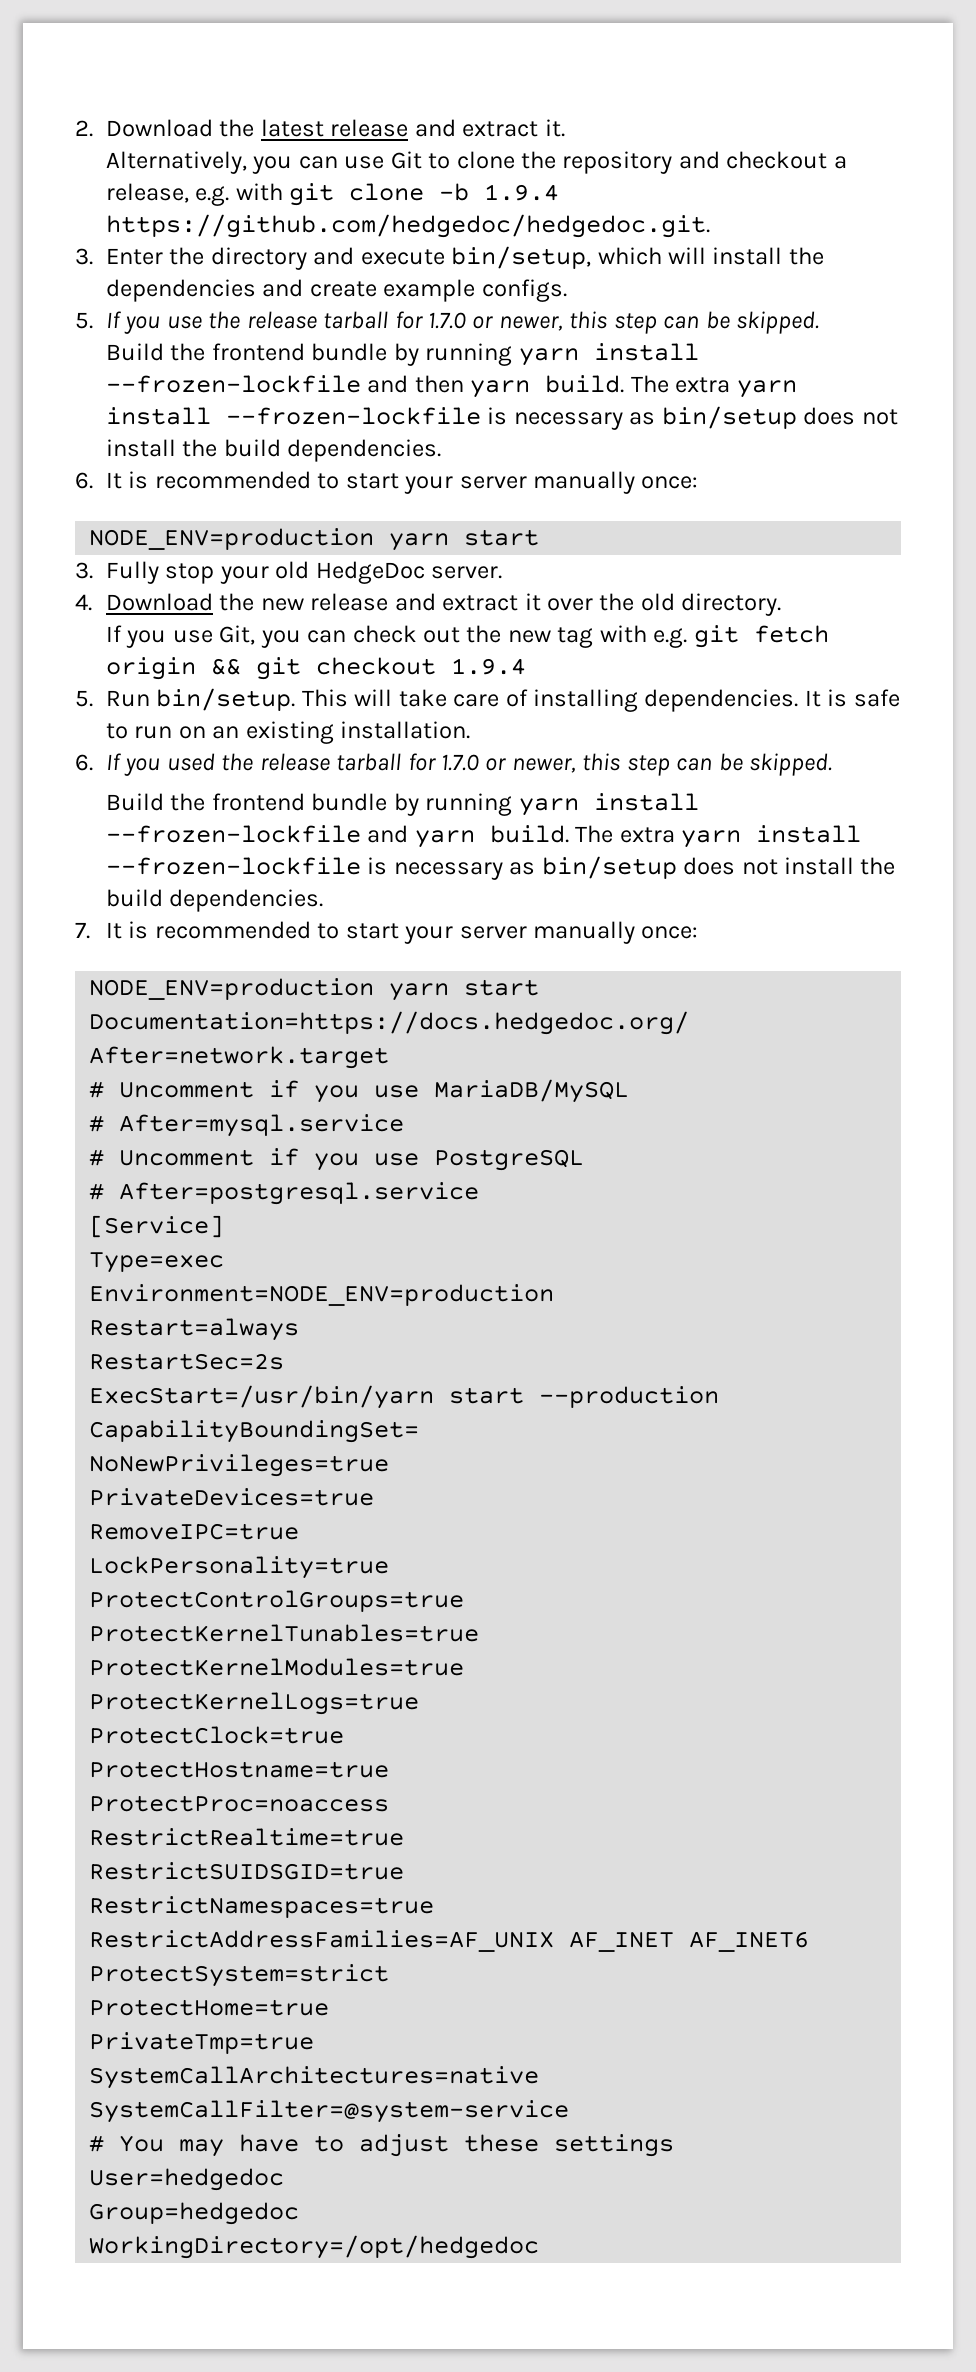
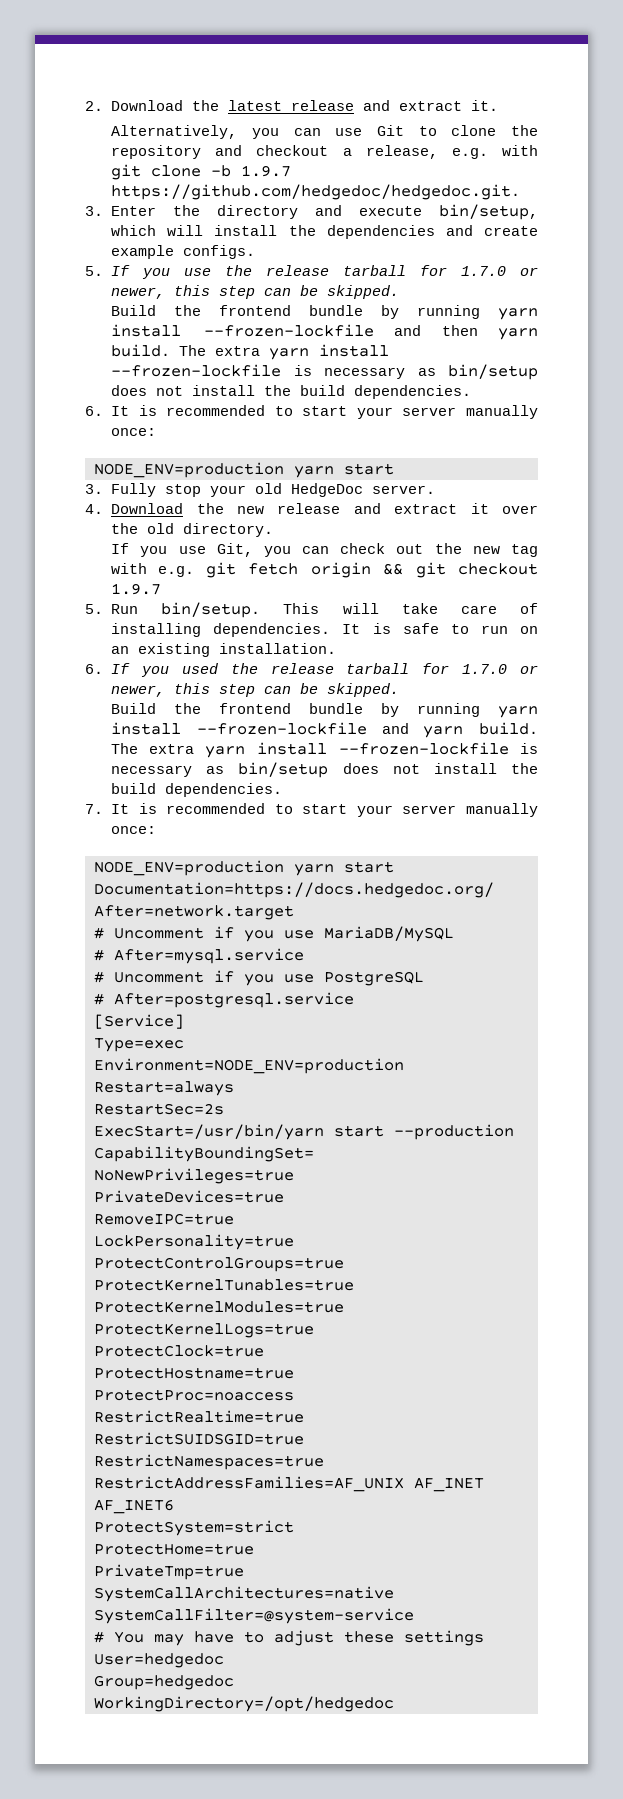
[484,184,560,201] 1.9.4 -> [241,165,292,177] 1.9.7
[450,658,526,675] 1.9.4 -> [111,583,162,595] 1.9.7

